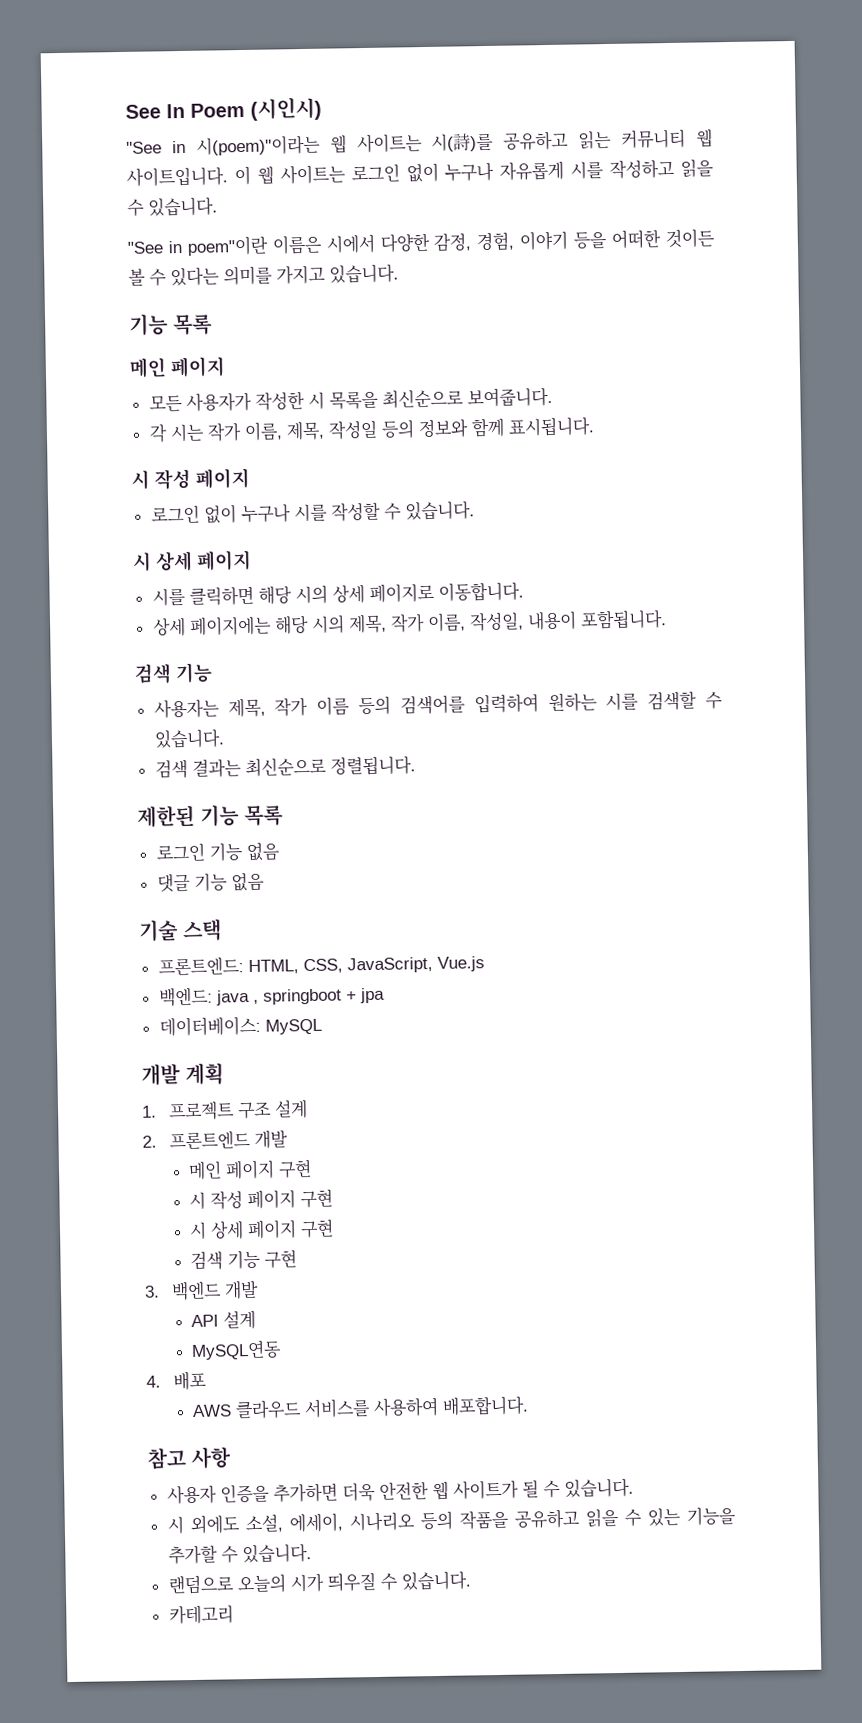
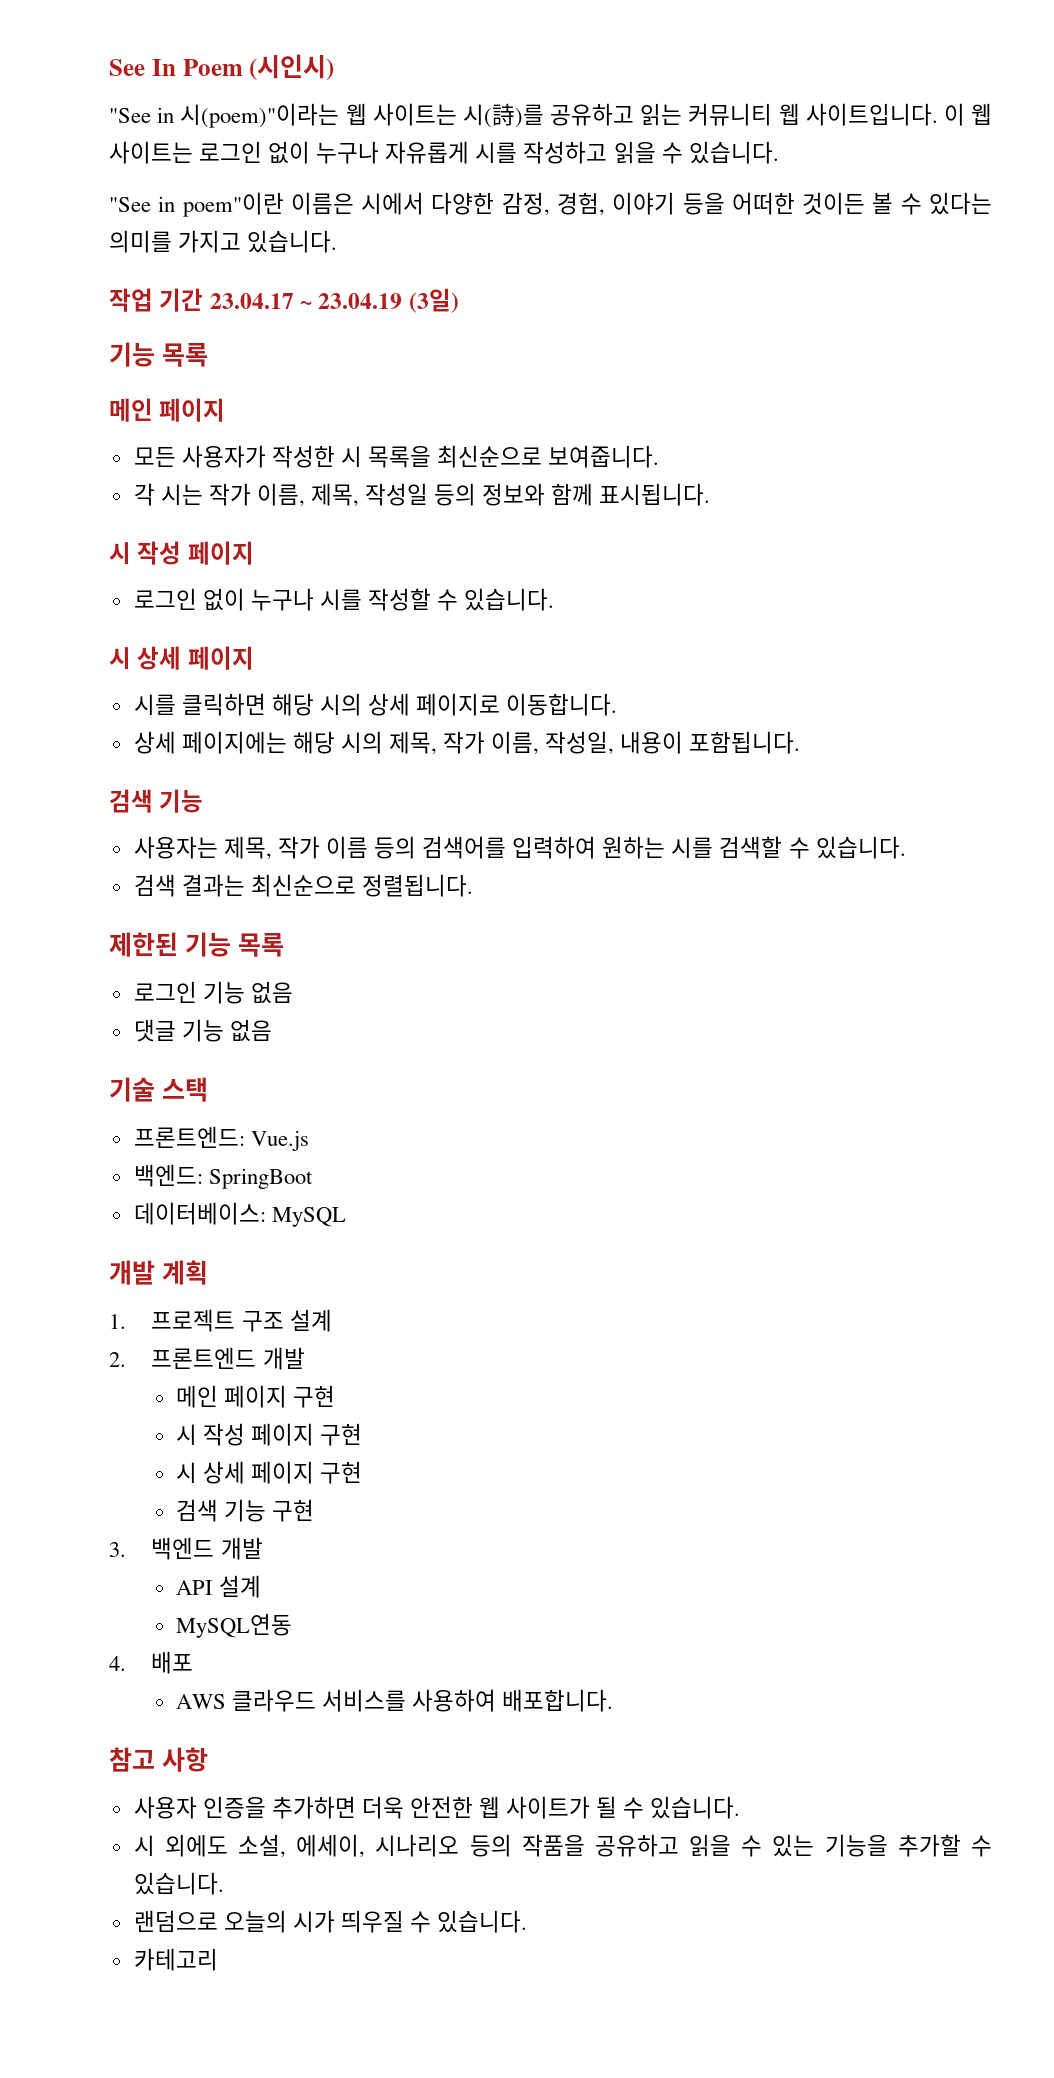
(399, 274) none -> [109,288,459,313] // 작업 기간 23.04.17 ~ 23.04.19 (3일)
[247,956,433,975] HTML, CSS, JavaScript, -> (245, 1137) none
[215,987,385,1006] java , springboot + jpa -> [208,1168,313,1189] SpringBoot

